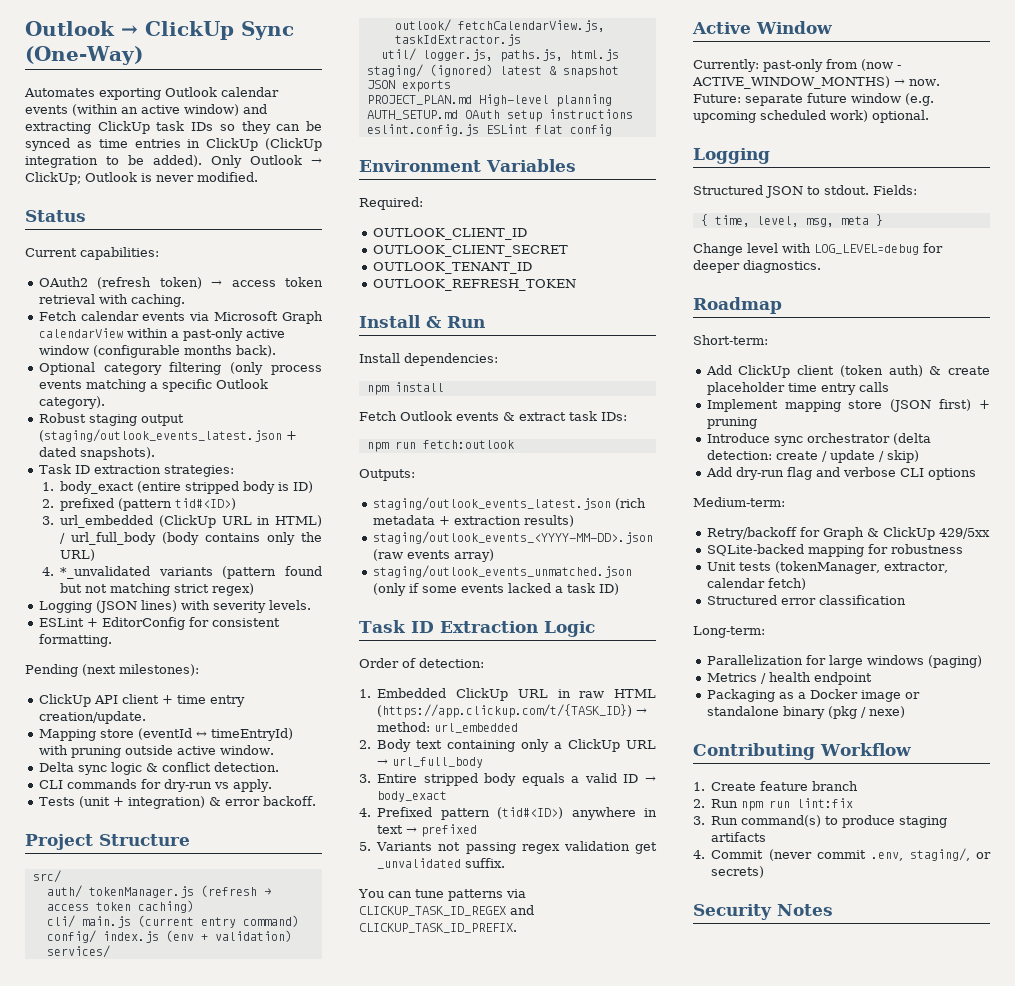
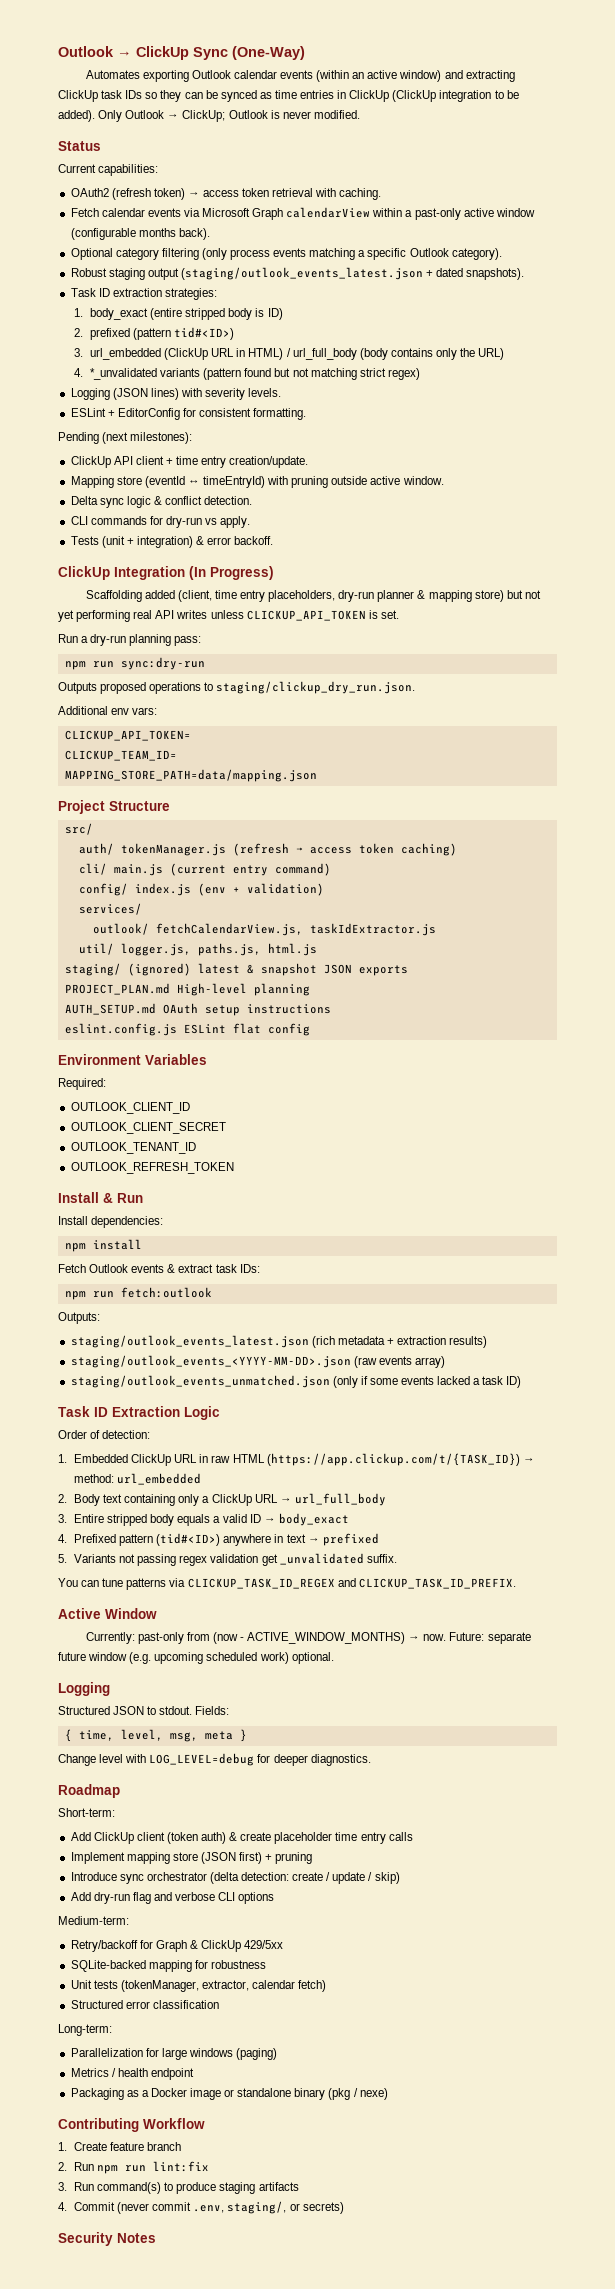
(316, 801) none -> [58,566,274,580] [85,590,541,602] [58,610,399,622] [58,634,202,646] [64,657,205,670] [58,681,416,694] [58,706,158,715] [64,730,191,741] [64,750,177,761] [64,769,317,782] // ClickUp Integration (In Progress) // Scaffolding added (client, time entry placeholders, dry-run planner & mapping store) but not yet performing real API writes unless CLICKUP_API_TOKEN is set. // Run a dry-run planning pass: // npm run sync:dry-run // Outputs proposed operations to staging/clickup_dry_run.json. // Additional env vars: // CLICKUP_API_TOKEN= // CLICKUP_TEAM_ID= // MAPPING_STORE_PATH=data/mapping.json

